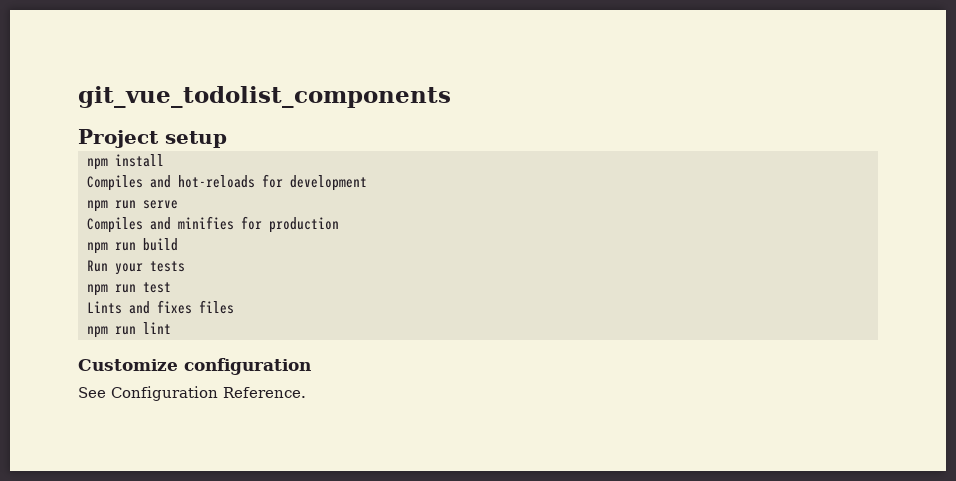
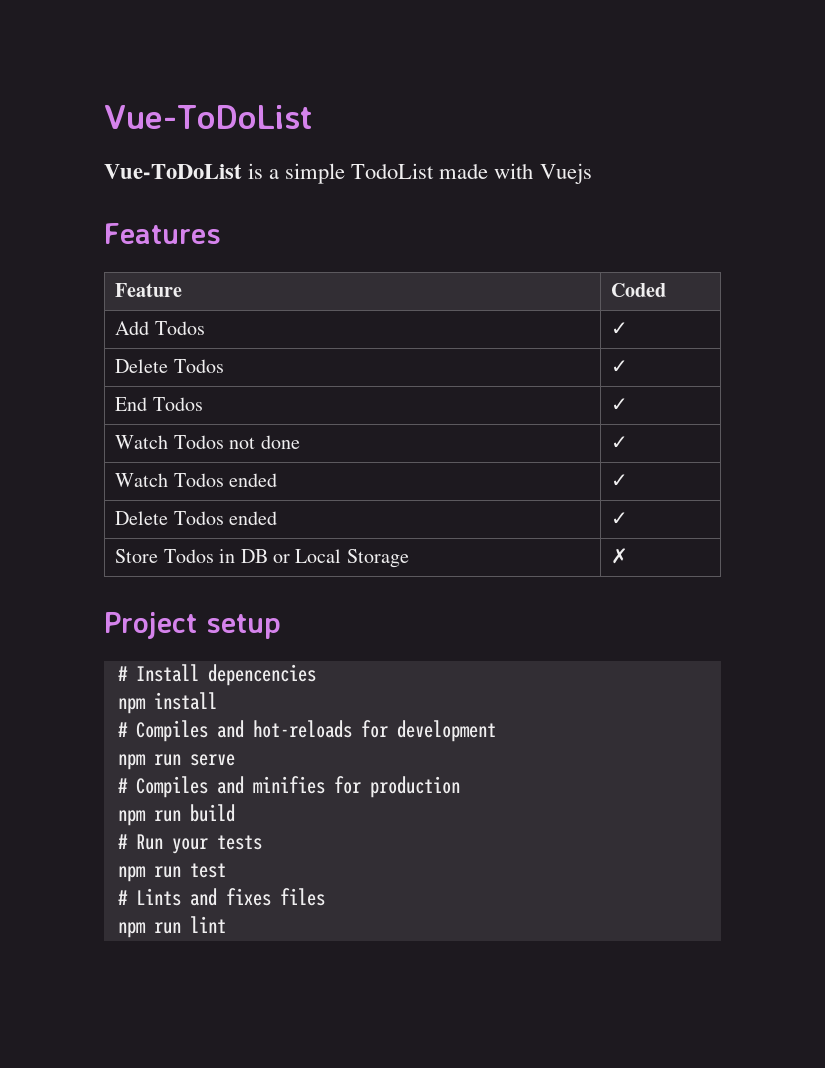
[78,86,451,108] git_vue_todolist_components -> [104,105,312,129] [104,163,592,184] [104,223,221,244] [115,283,183,297] [611,283,667,297] [115,321,205,335] [611,322,629,335] [115,359,224,373] [611,360,629,373] [115,397,203,411] [611,398,629,411] [115,435,300,449] [611,436,629,449] [115,473,278,487] [611,474,629,487] [115,511,278,525] [611,512,629,525] [115,549,409,568] [611,548,629,564] Vue-ToDoList // Vue-ToDoList is a simple TodoList made with Vuejs // Features // Feature | Coded // Add Todos | ✓ // Delete Todos | ✓ // End Todos | ✓ // Watch Todos not done | ✓ // Watch Todos ended | ✓ // Delete Todos ended | ✓ // Store Todos in DB or Local Storage | ✗
(227, 139) none -> [117,664,316,686] // # Install depencencies
(164, 160) none -> [117,722,128,737] #
(178, 204) none -> [117,778,128,793] #
(178, 244) none -> [117,834,128,849] #
(171, 287) none -> [117,890,128,905] #
[78,358,311,375] [78,386,306,401] // Customize configuration // See Configuration Reference. -> (226, 924) none

